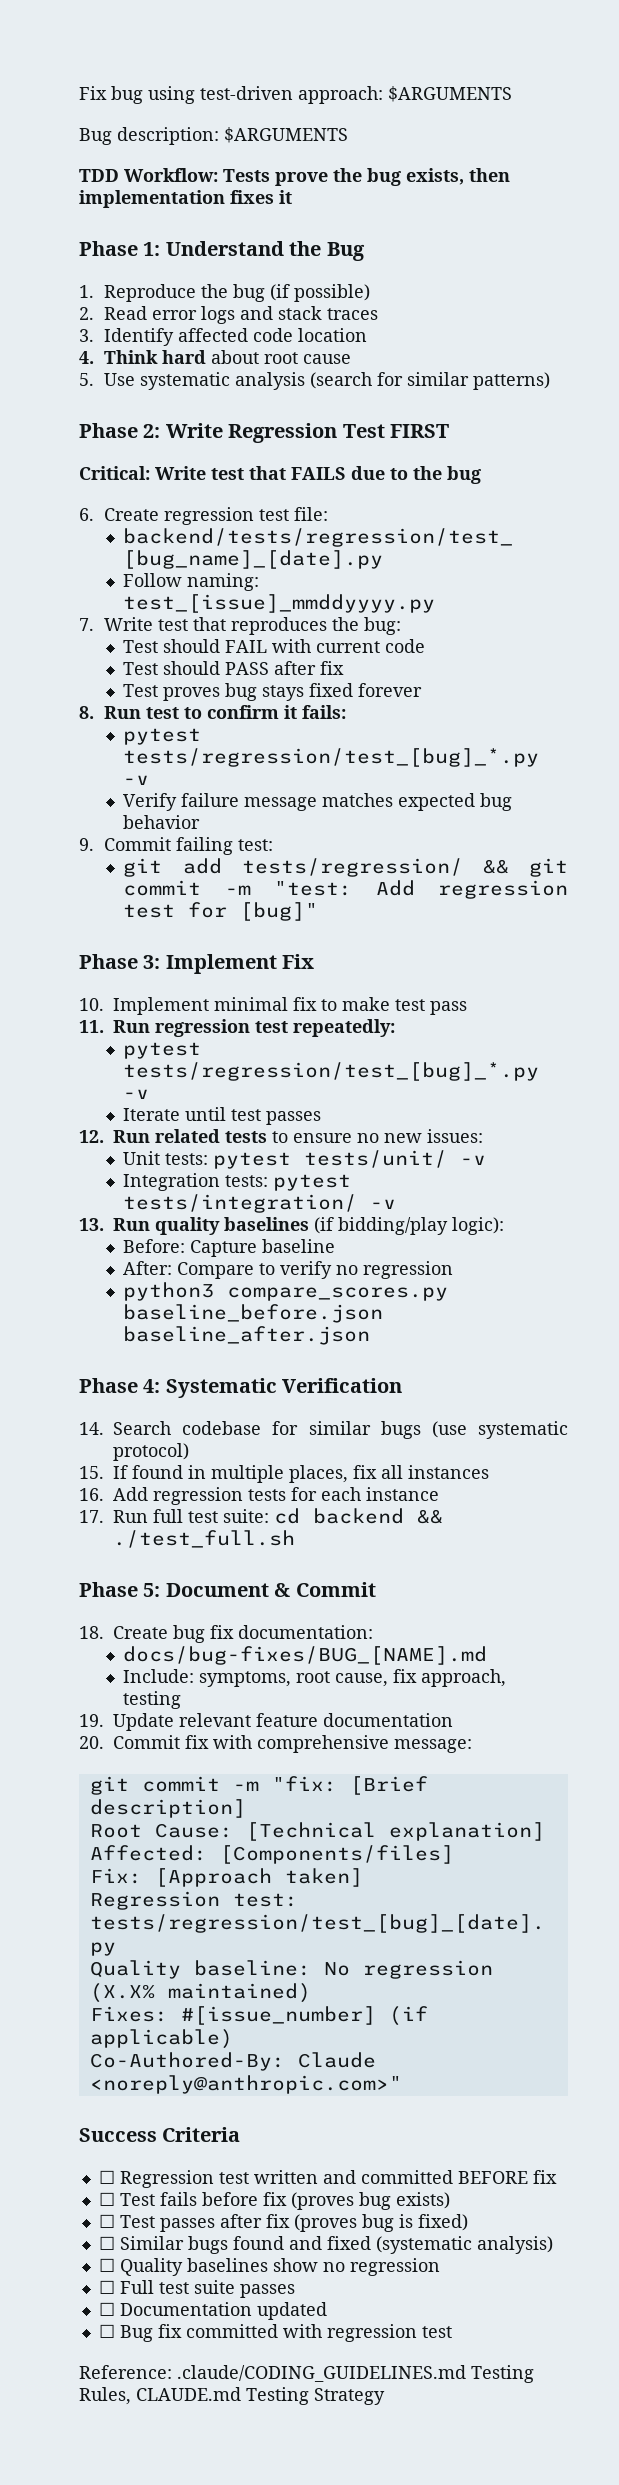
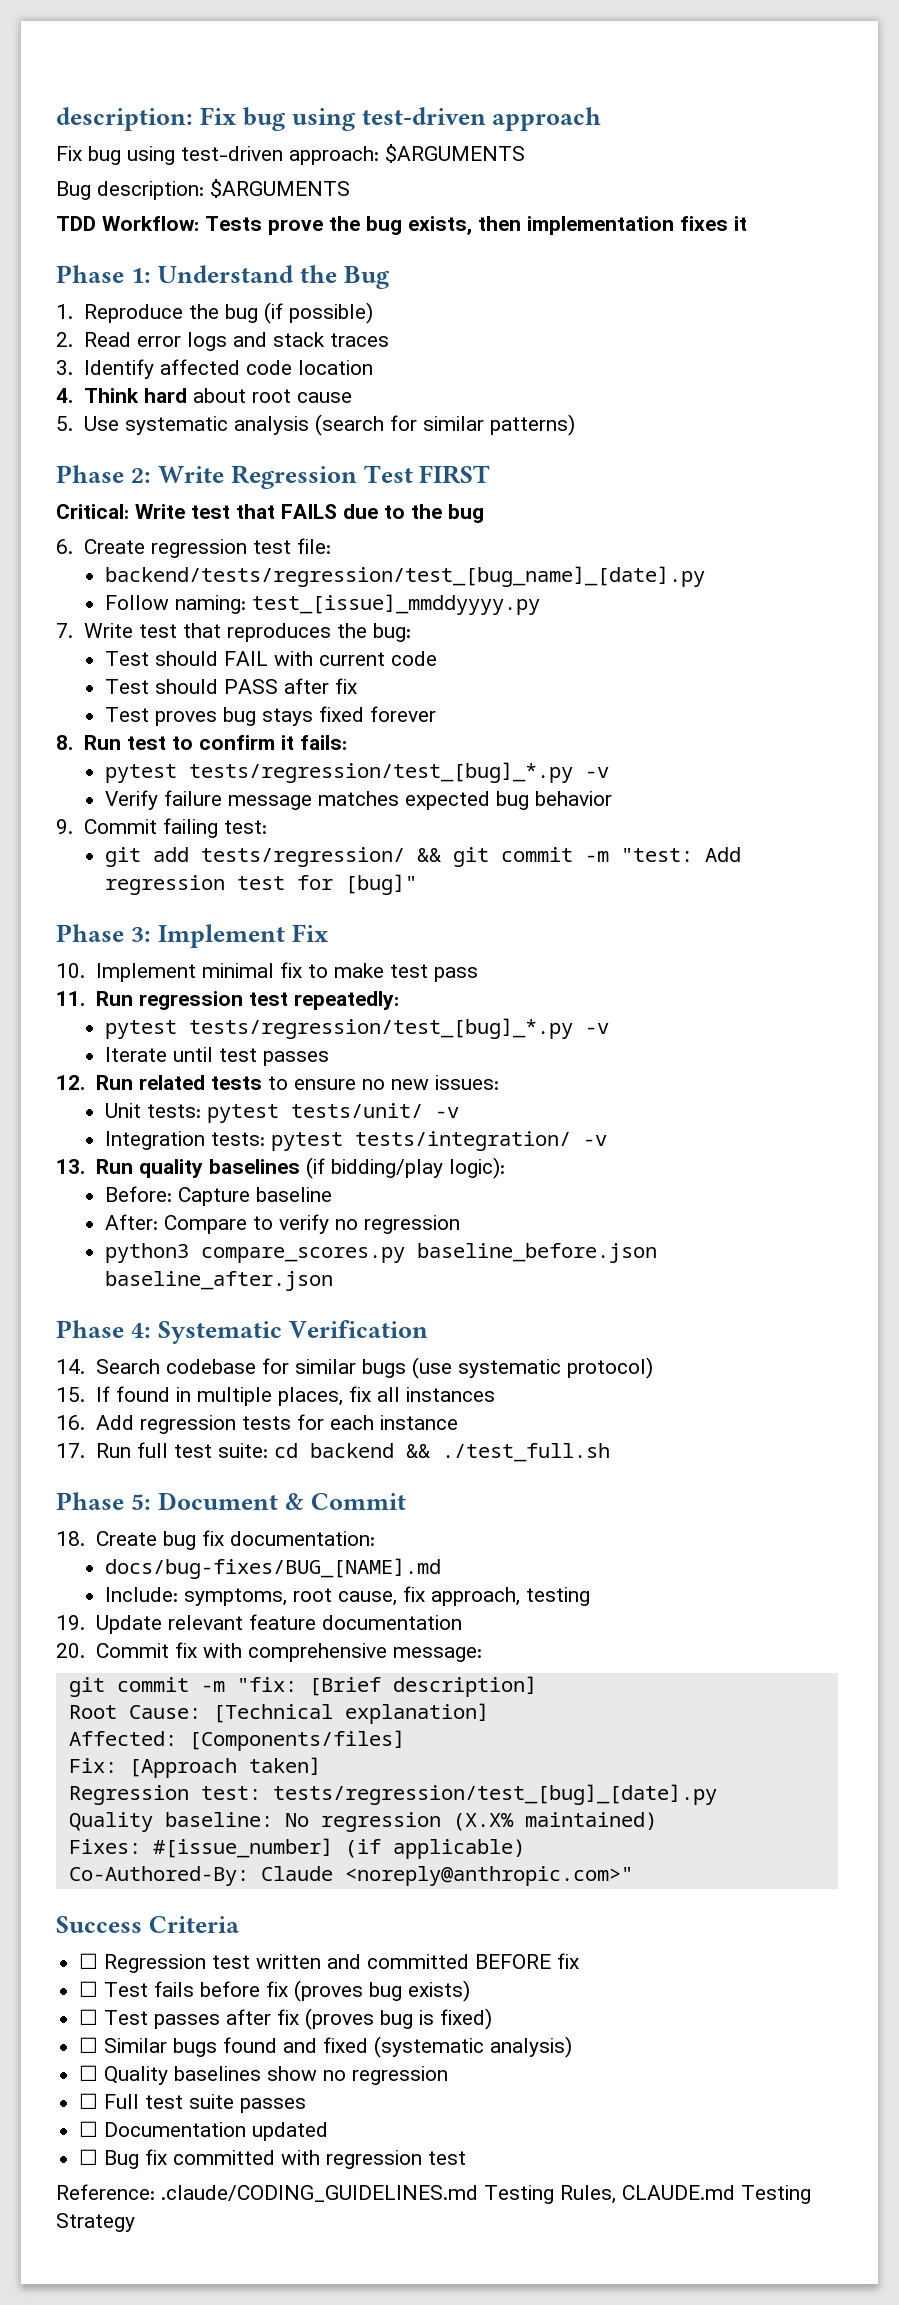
(79, 93) none -> [56,107,602,131] description: Fix bug using test-driven approach //

